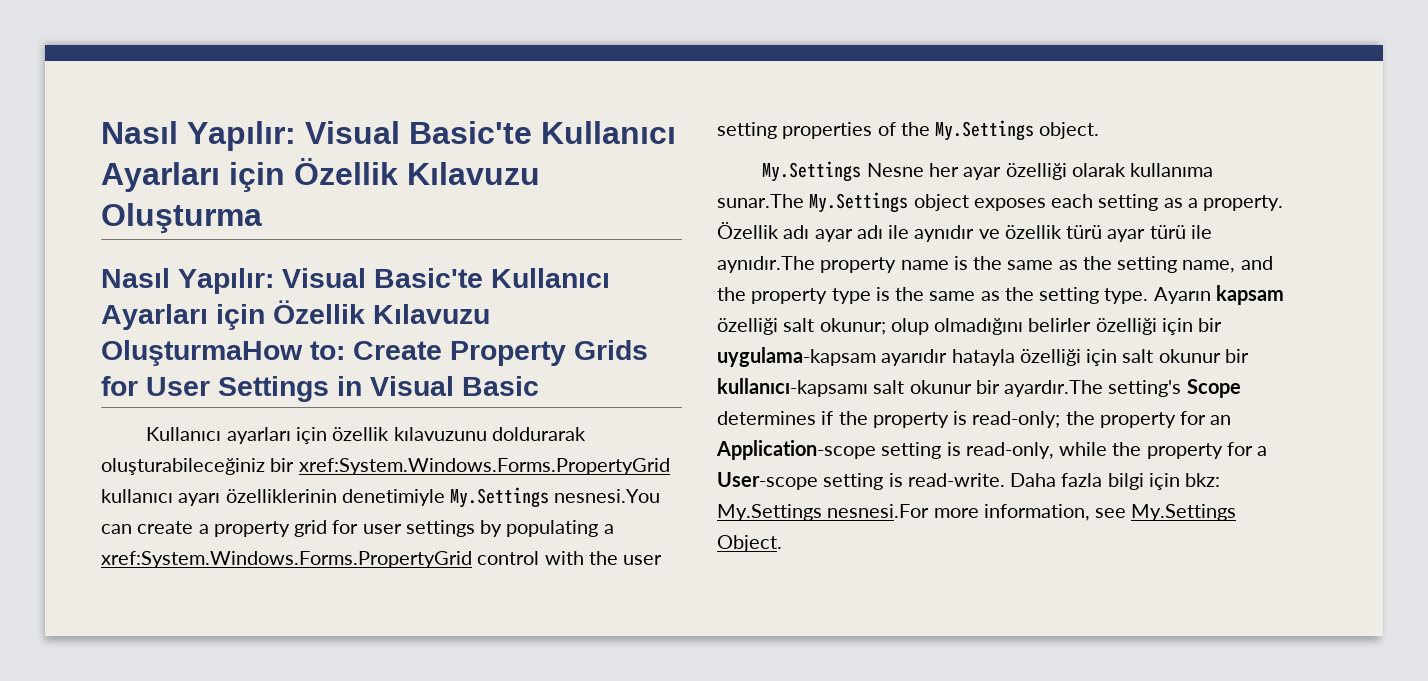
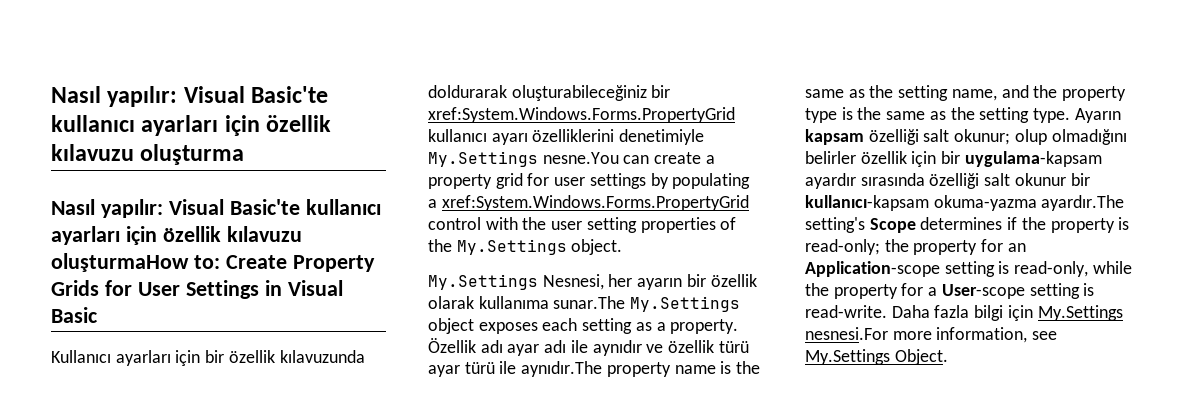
[101,121,676,151] [101,158,540,192] [101,203,262,233] [101,268,610,294] [101,300,490,330] [101,340,303,366] Nasıl Yapılır: Visual Basic'te Kullanıcı Ayarları için Özellik Kılavuzu Oluşturma // Nasıl Yapılır: Visual Basic'te Kullanıcı Ayarları için Özellik Kılavuzu OluşturmaHow -> [51,86,329,107] [51,115,332,136] [51,144,245,165] [51,199,381,218] [51,226,302,245] [51,253,189,272] Nasıl yapılır: Visual Basic'te kullanıcı ayarları için özellik kılavuzu oluşturma // Nasıl yapılır: Visual Basic'te kullanıcı ayarları için özellik kılavuzu oluşturmaHow
[332,427,487,441] özellik kılavuzunu -> [205,350,365,363] bir özellik kılavuzunda
[225,489,337,503] özelliklerinin -> [532,129,615,142] özelliklerini
[554,489,661,503] nesnesi.You -> [542,152,619,164] nesne.You
[866,163,1067,180] Nesne her ayar özelliği -> [542,274,757,290] Nesnesi, her ayarın bir özellik
[1095,318,1157,335] özelliği -> [860,151,907,164] özellik
[881,349,1249,366] [717,378,1000,397] ayarıdır hatayla özelliği için salt okunur bir kullanıcı-kapsamı salt okunur bir -> [805,173,1090,189] [805,195,1037,211] ayardır sırasında özelliği salt okunur bir kullanıcı-kapsam okuma-yazma
[1185,473,1221,487] bkz: -> (1033, 313) none

